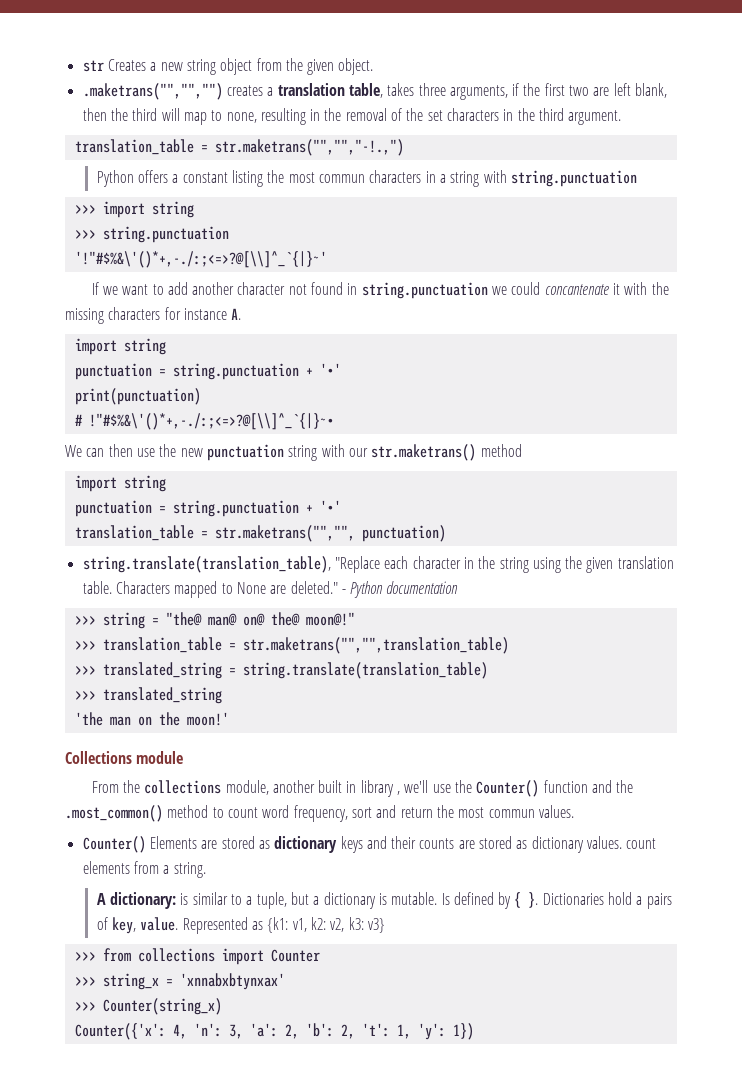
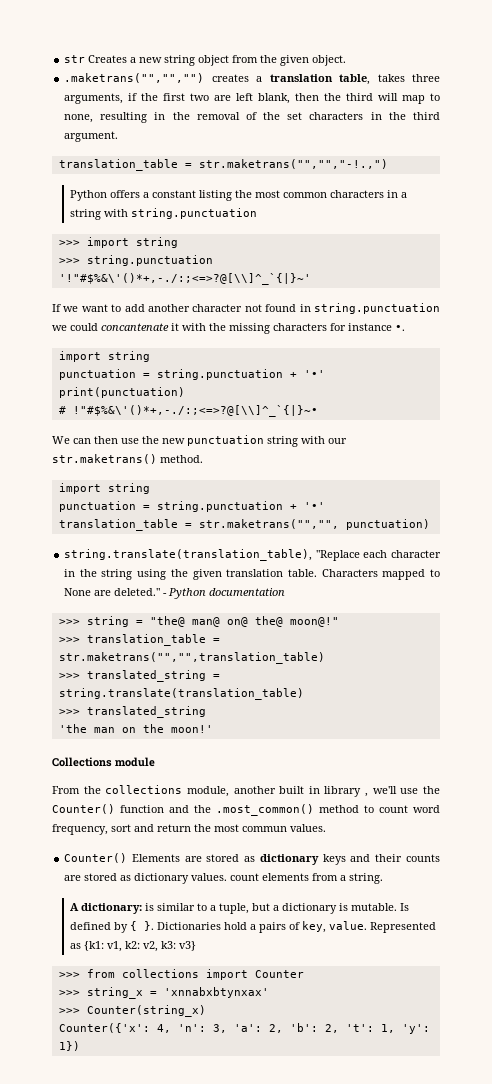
[318,174,365,183] commun -> [282,192,327,198] common
[231,308,242,320] A. -> [395,325,405,331] •.
[480,444,522,457] method -> [160,455,203,463] method.

